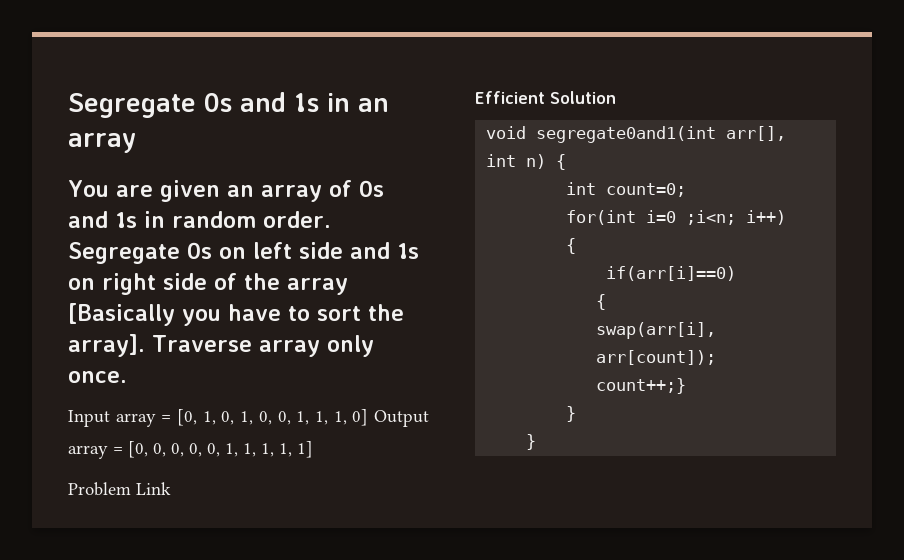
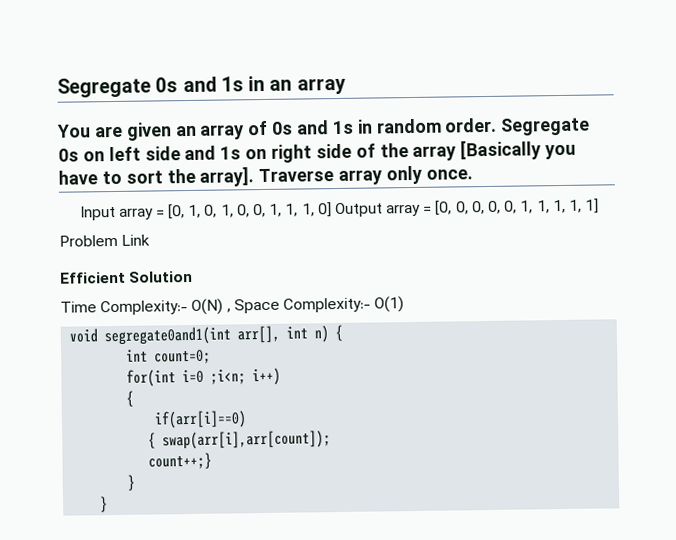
(616, 97) none -> [60,296,405,316] // Time Complexity:- O(N) , Space Complexity:- O(1)

